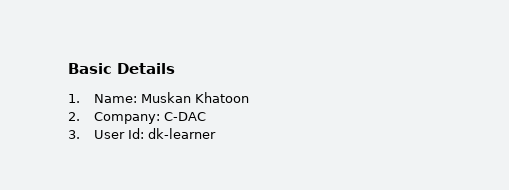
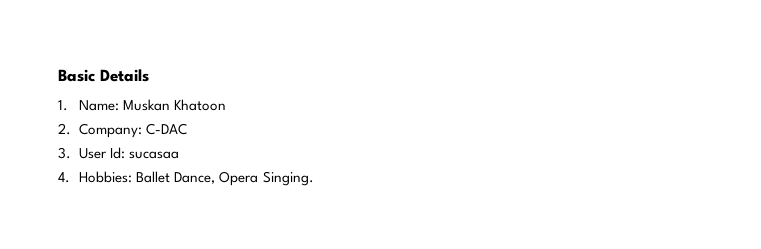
[147,128,216,139] dk-learner -> [129,151,180,159] [58,171,314,186] sucasaa // 4. Hobbies: Ballet Dance, Opera Singing.

